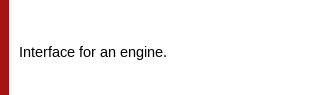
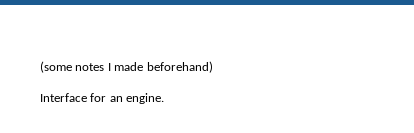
(19, 51) none -> [40,61,213,73] (some notes I made beforehand) //

